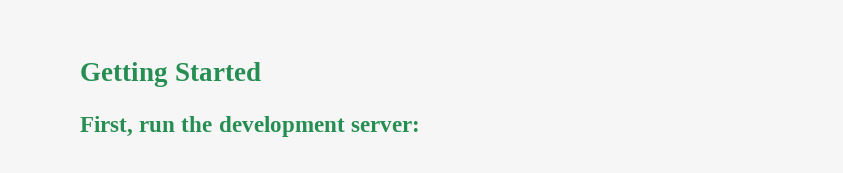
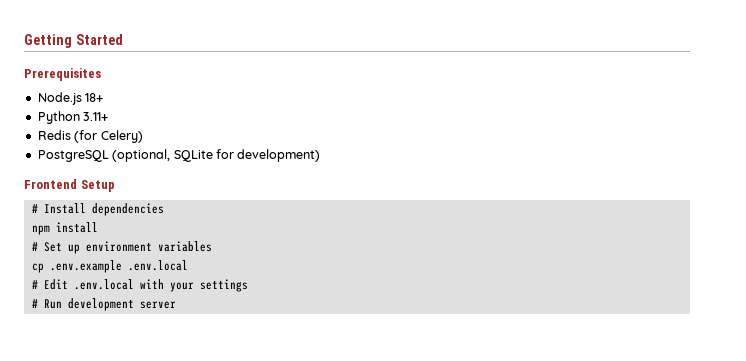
[80,116,420,137] First, run the development server: -> [24,68,101,81] [37,92,104,105] [37,111,109,124] [37,130,143,143] [37,149,321,162] [24,179,115,192] [31,203,164,216] [31,222,98,235] [31,241,212,254] [31,260,188,273] [31,279,248,292] [31,298,176,311] Prerequisites // Node.js 18+ // Python 3.11+ // Redis (for Celery) // PostgreSQL (optional, SQLite for development) // Frontend Setup // # Install dependencies // npm install // # Set up environment variables // cp .env.example .env.local // # Edit .env.local with your settings // # Run development server

